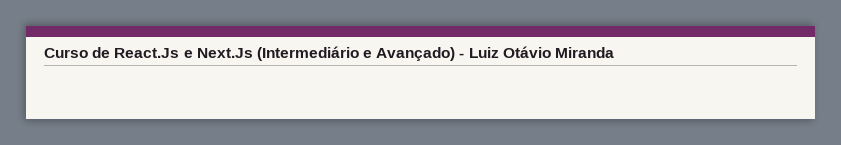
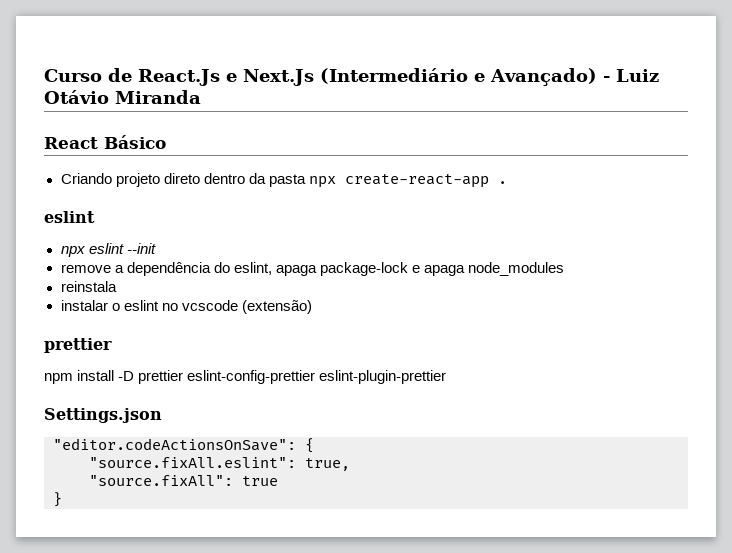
(615, 52) none -> [44,135,166,149] [60,173,507,188] [44,211,95,223] [60,243,156,257] [60,262,564,276] [60,281,117,292] [60,300,312,314] [44,338,112,353] [44,370,447,384] [44,408,162,423] [53,438,314,453] [89,457,350,471] [89,475,278,486] [53,492,62,507] // React Básico // Criando projeto direto dentro da pasta npx create-react-app . // eslint // npx eslint --init // remove a dependência do eslint, apaga package-lock e apaga node_modules // reinstala // instalar o eslint no vcscode (extensão) // prettier // npm install -D prettier eslint-config-prettier eslint-plugin-prettier // Settings.json // "editor.codeActionsOnSave": { // "source.fixAll.eslint": true, // "source.fixAll": true // }

